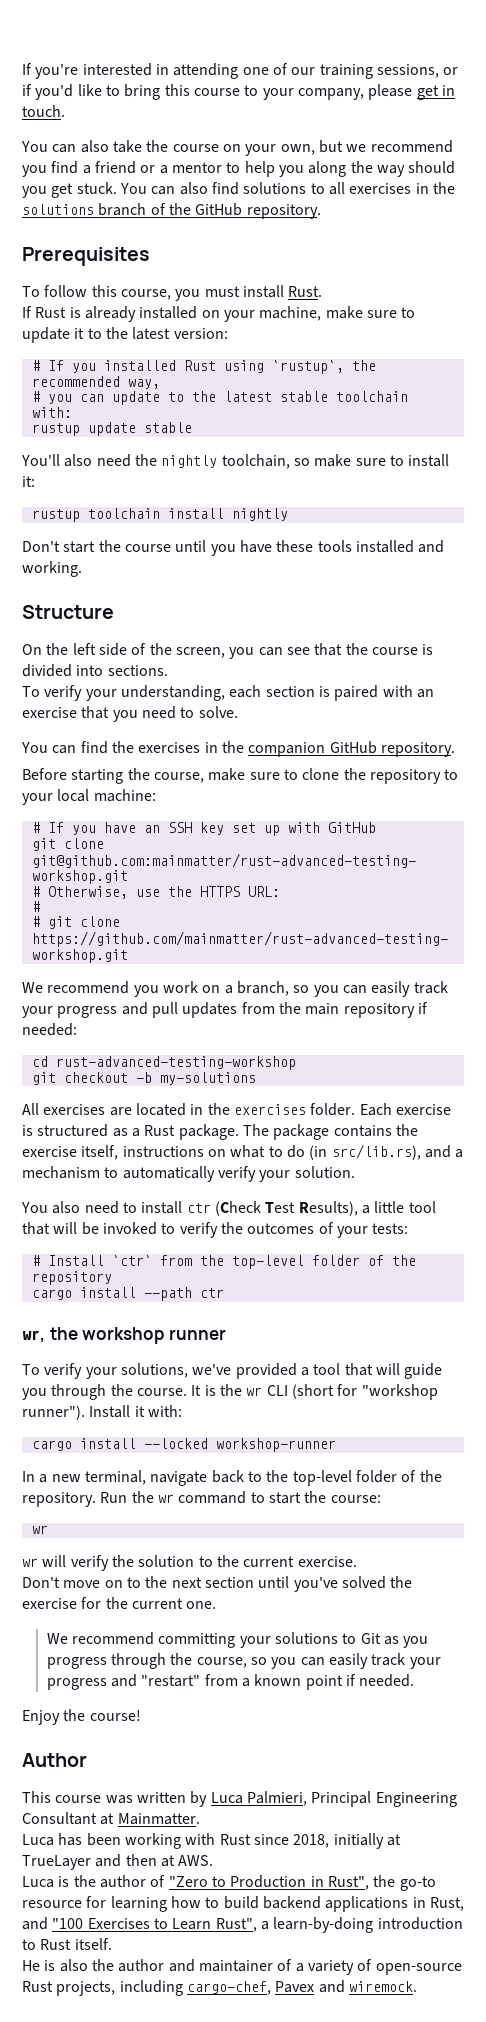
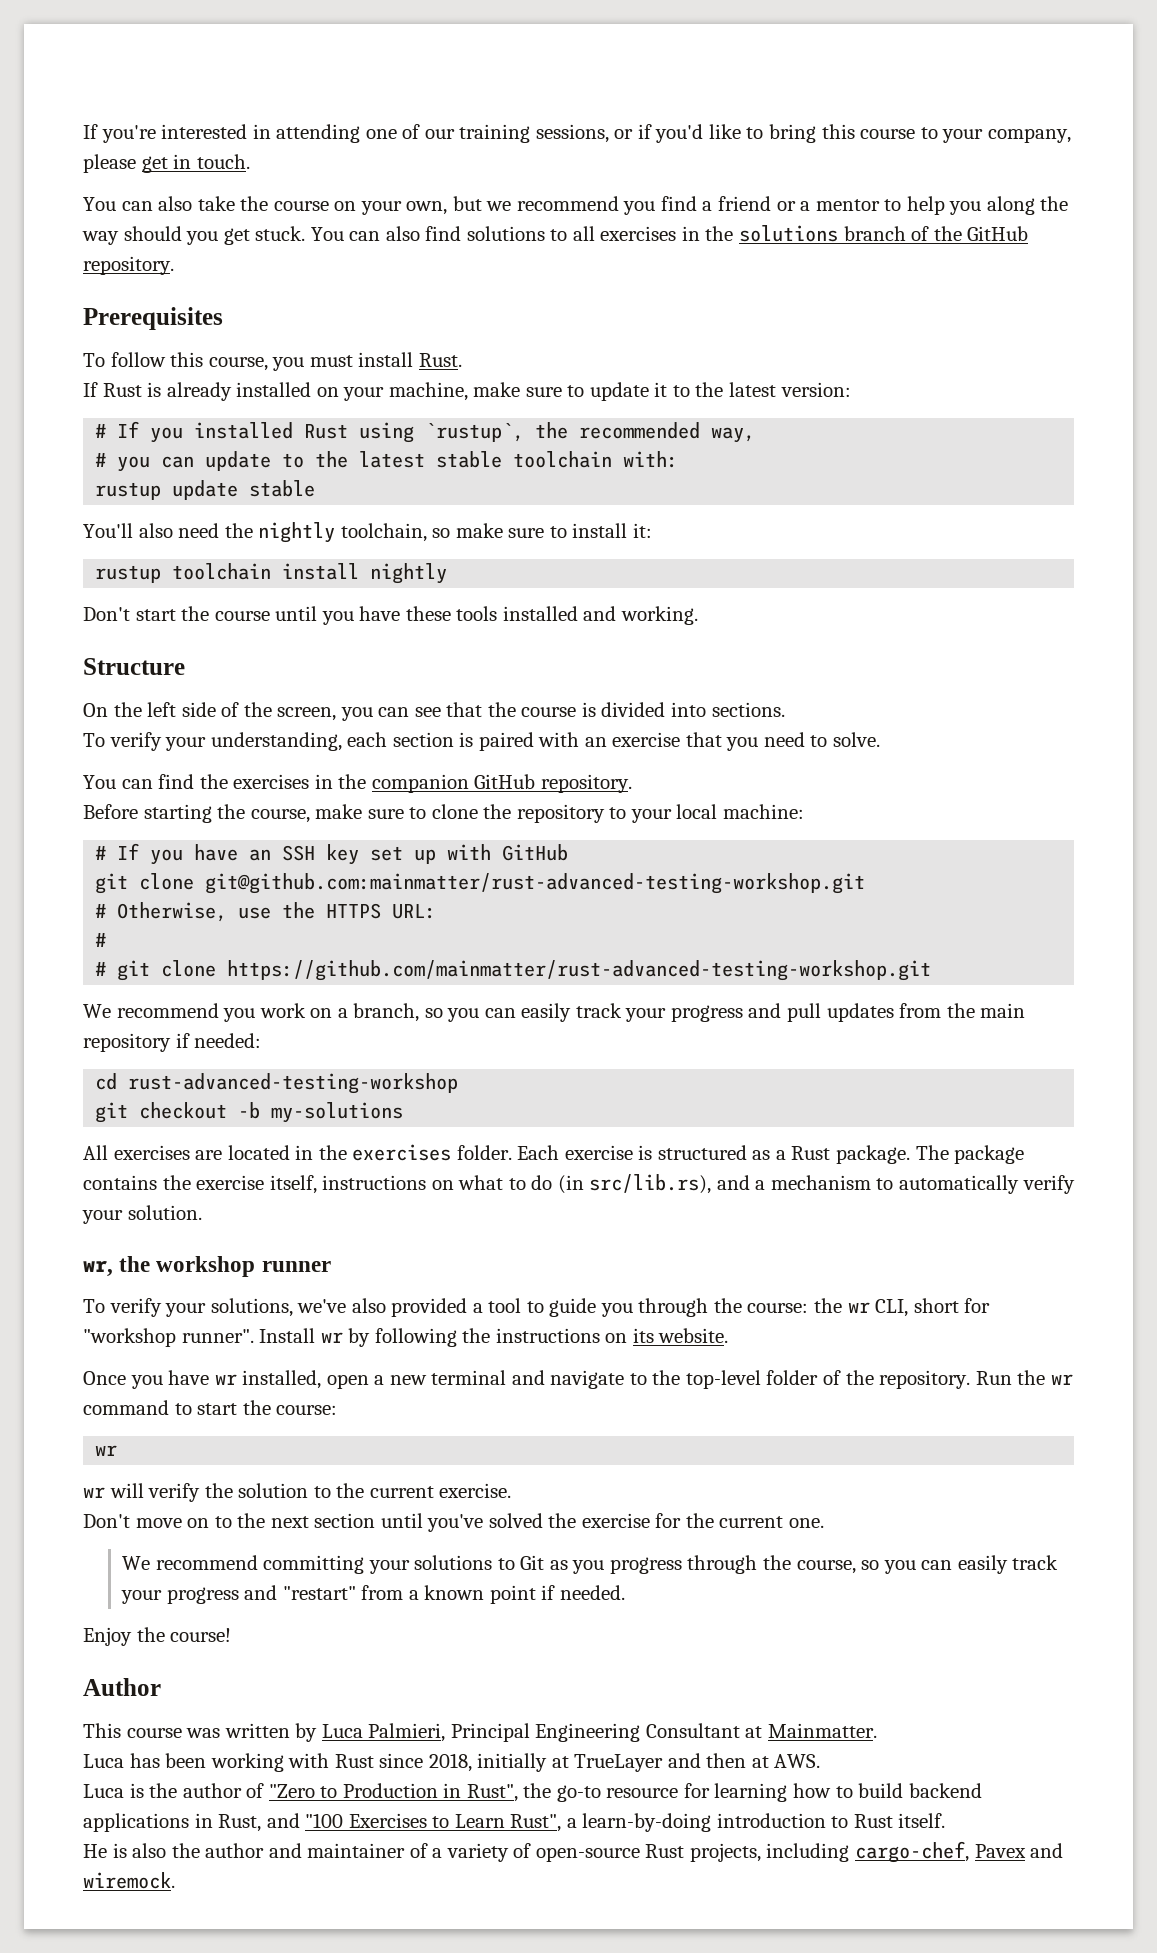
[21,1201,436,1216] [22,1222,409,1238] [31,1255,416,1269] [31,1271,112,1285] [31,1287,224,1301] // You also need to install ctr (Check Test Results), a little tool that will be invoked to verify the outcomes of your tests: // # Install `ctr` from the top-level folder of the repository // cargo install --path ctr -> (202, 1212) none
(232, 1369) none -> [351,1298,386,1313] also
[344,1363,400,1376] that will -> [526,1301,544,1313] to
[136,1384,438,1400] [22,1405,182,1420] [31,1438,336,1452] [22,1470,244,1486] course. It is the wr CLI (short for "workshop runner"). Install it with: // cargo install --locked workshop-runner // In a new terminal, navigate back -> [747,1298,991,1317] [83,1328,729,1347] [83,1370,625,1389] course: the wr CLI, short for "workshop runner". Install wr by following the instructions on its website. // Once you have wr installed, open a new terminal and navigate

